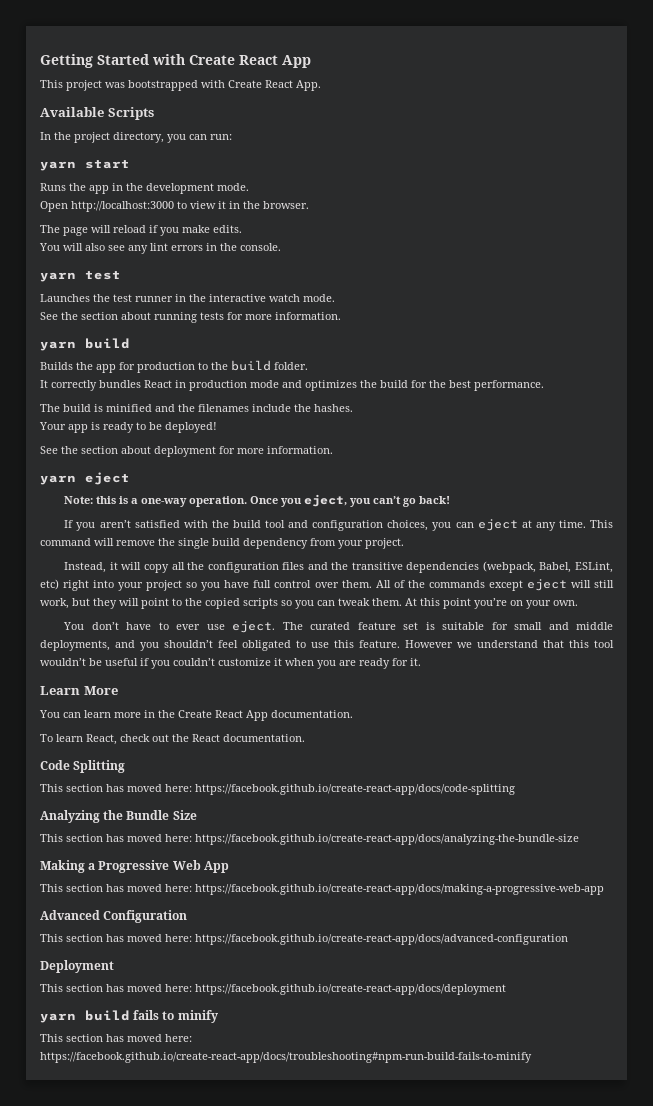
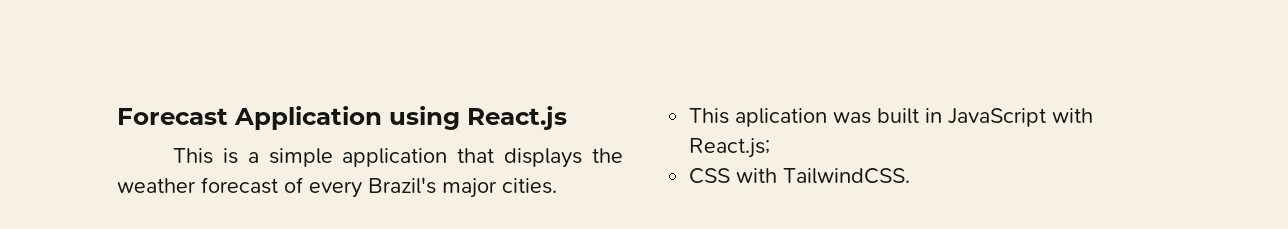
[40,54,311,68] [40,80,321,91] [40,107,154,120] [40,132,232,143] [40,160,130,171] [40,183,249,194] [40,201,309,212] [40,225,242,236] [39,243,281,254] [40,271,121,282] [40,294,335,302] [40,312,341,323] [40,338,130,351] [40,360,308,373] [40,380,544,391] [40,404,353,412] [39,422,217,433] [40,446,333,457] [40,472,130,485] [64,494,451,507] [64,519,613,531] [40,538,404,549] [64,561,613,573] [40,579,614,591] [40,598,578,609] [63,621,613,633] [40,640,614,651] [40,658,421,669] [40,686,118,695] [39,710,353,721] [40,734,305,745] [40,760,126,773] [40,784,515,795] [40,810,197,823] [40,834,579,845] [40,860,229,873] [40,884,604,895] [40,910,188,923] [40,934,568,945] [40,960,114,973] [40,984,506,995] [40,1010,218,1023] [40,1034,192,1042] [40,1052,532,1063] Getting Started with Create React App // This project was bootstrapped with Create React App. // Available Scripts // In the project directory, you can run: // yarn start // Runs the app in the development mode. // Open http://localhost:3000 to view it in the browser. // The page will reload if you make edits. // You will also see any lint errors in the console. // yarn test // Launches the test runner in the interactive watch mode. // See the section about running tests for more information. // yarn build // Builds the app for production to the build folder. // It correctly bundles React in production mode and optimizes the build for the best performance. // The build is minified and the filenames include the hashes. // Your app is ready to be deployed! // See the section about deployment for more information. // yarn eject // Note: this is a one-way operation. Once you eject, you can’t go back! // If you aren’t satisfied with the build tool and configuration choices, you can eject at any time. This command will remove the single build dependency from your project. // Instead, it will copy all the configuration files and the transitive dependencies (webpack, Babel, ESLint, etc) right into your project so you have full control over them. All of the commands except eject will still work, but they will point to the copied scripts so you can tweak them. At this point you’re on your own. // You don’t have to ever use eject. The curated feature set is suitable for small and middle deployments, and you shouldn’t feel obligated to use this feature. However we understand that this tool wouldn’t be useful if you couldn’t customize it when you are ready for it. // Learn More // You can learn more in the Create React App documentation. // To learn React, check out the React documentation. // Code Splitting // This section has moved here: https://facebook.github.io/create-react-app/docs/code-splitting // Analyzing the Bundle Size // This section has moved here: https://facebook.github.io/create-react-app/docs/analyzing-the-bundle-size // Making a Progressive Web App // This section has moved here: https://facebook.github.io/create-react-app/docs/making-a-progressive-web-app // Advanced Configuration // This section has moved here: https://facebook.github.io/create-react-app/docs/advanced-configuration // Deployment // This section has moved here: https://facebook.github.io/create-react-app/docs/deployment // yarn build fails to minify // This section has moved here: https://facebook.github.io/create-react-app/docs/troubleshooting#npm-run-build-fails-to-minify -> [117,106,567,130] [173,148,623,168] [117,177,557,198] [689,108,1094,127] [689,138,771,158] [689,168,911,184] Forecast Application using React.js // This is a simple application that displays the weather forecast of every Brazil's major cities. // This aplication was built in JavaScript with React.js; // CSS with TailwindCSS.

